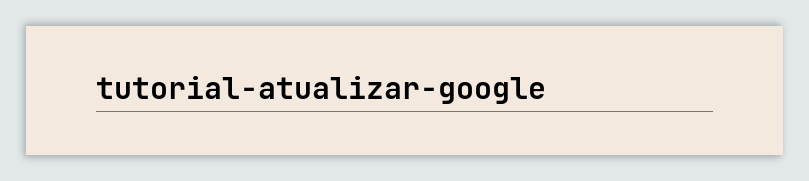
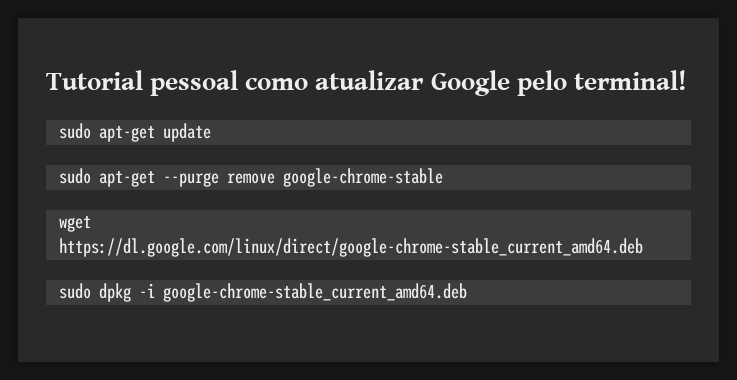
[96,76,546,104] tutorial-atualizar-google -> [46,70,687,96] [58,123,211,142] [58,168,443,187] [58,216,91,232] [58,238,643,257] [58,283,467,302] Tutorial pessoal como atualizar Google pelo terminal! // sudo apt-get update // sudo apt-get --purge remove google-chrome-stable // wget https://dl.google.com/linux/direct/google-chrome-stable_current_amd64.deb // sudo dpkg -i google-chrome-stable_current_amd64.deb

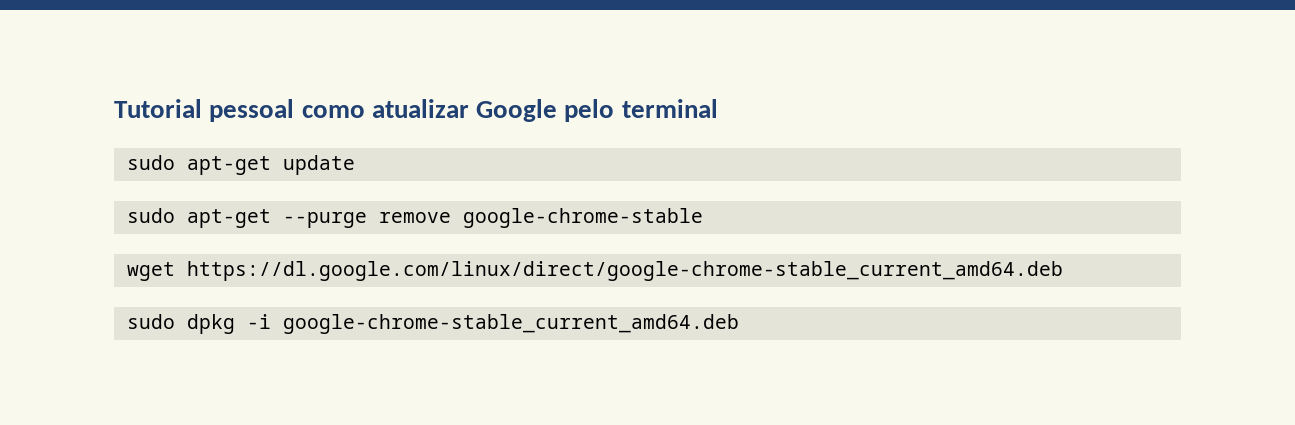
[573,70,687,90] terminal! -> [621,99,718,118] terminal

